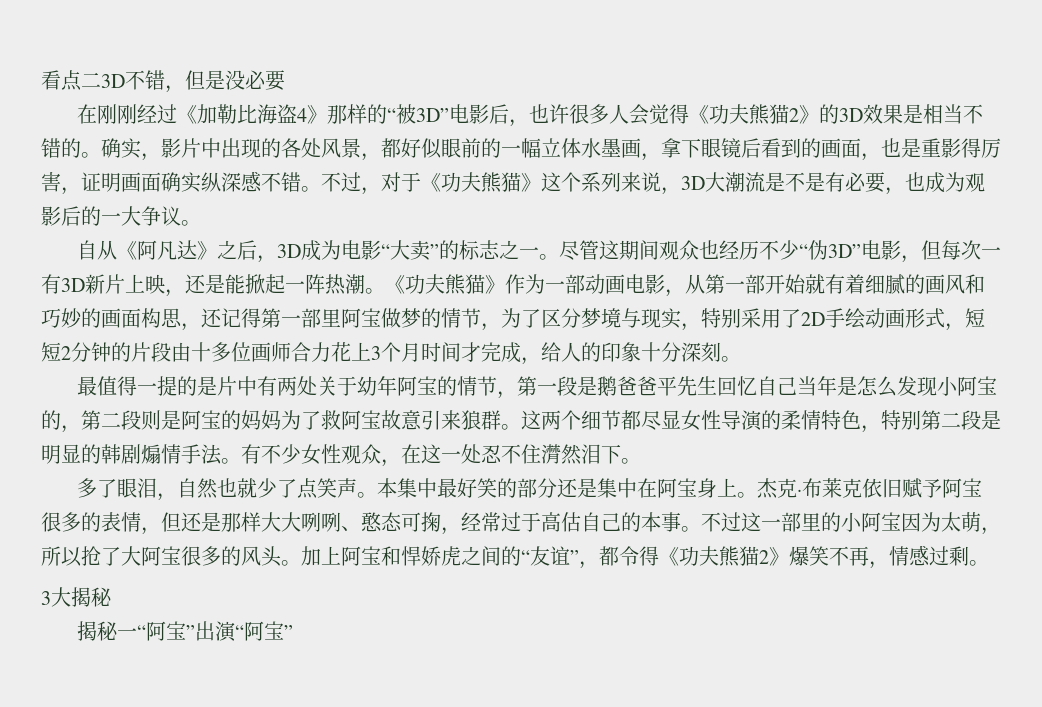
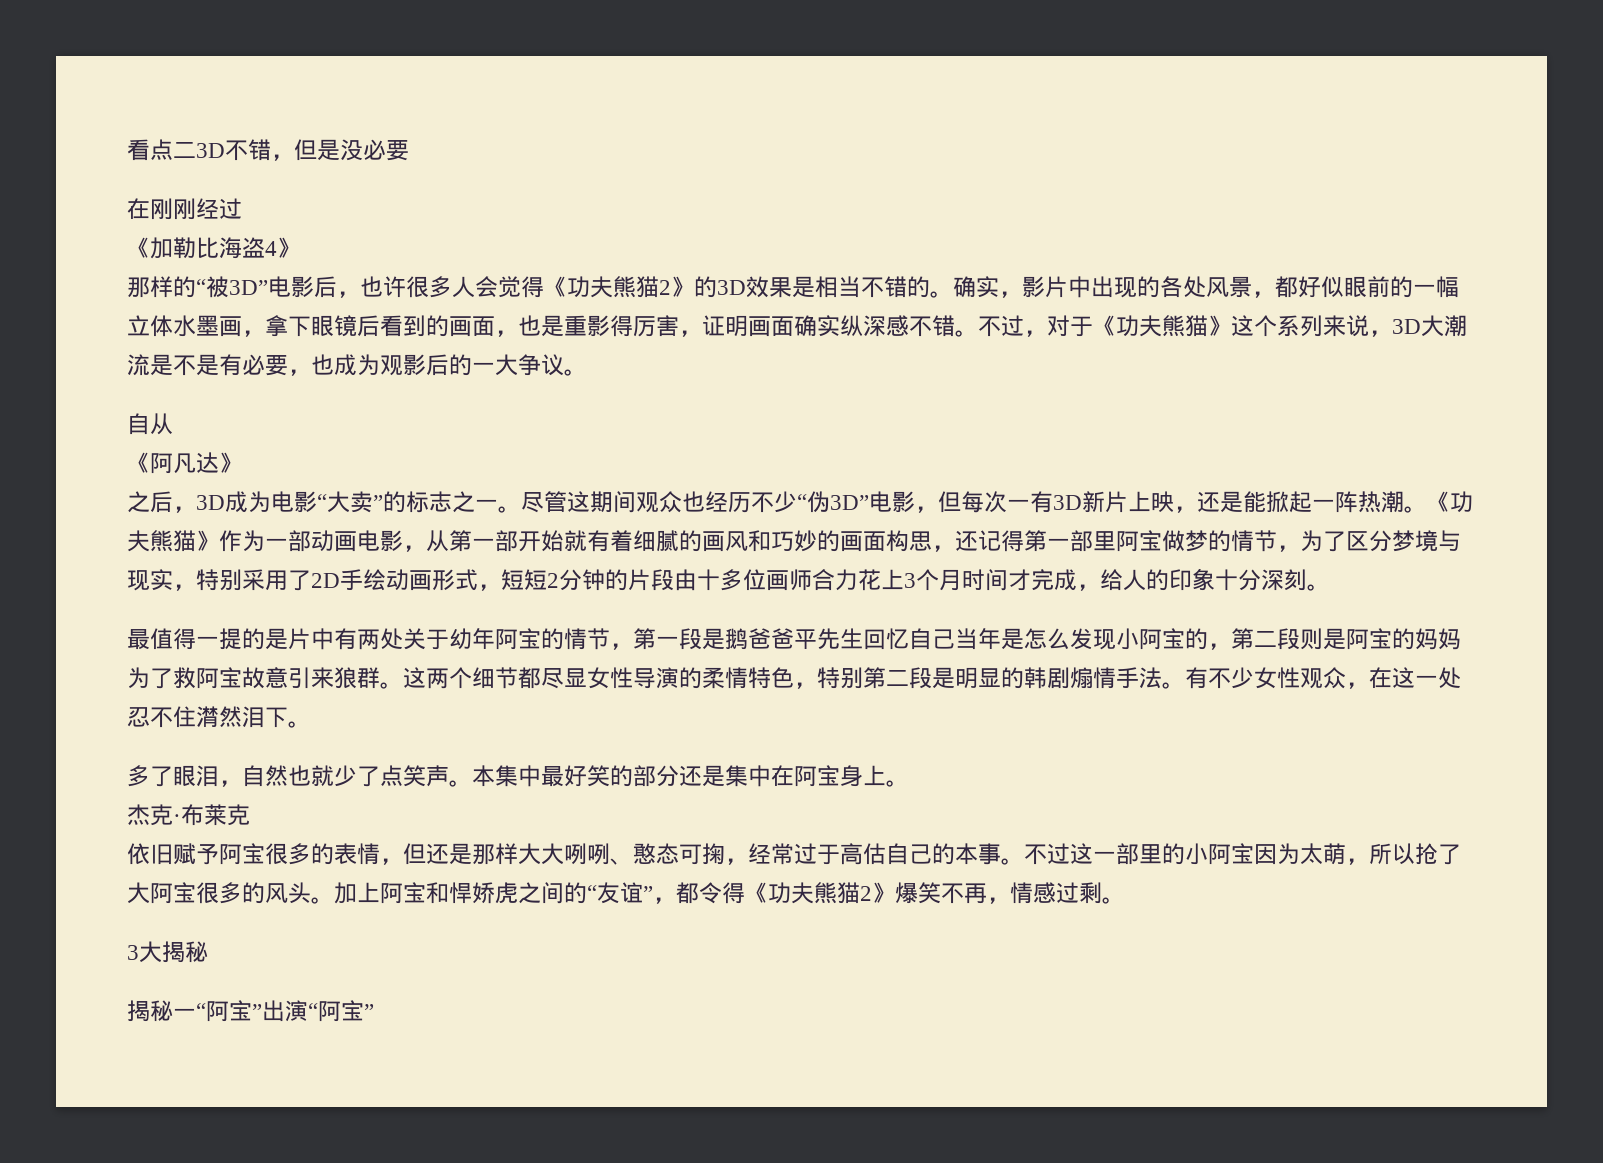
(177, 114) none -> (242, 208) //
(327, 114) none -> (300, 247) //
(117, 250) none -> (173, 424) //
(217, 250) none -> (242, 462) //
(757, 495) none -> (909, 783) //
(862, 488) none -> (250, 815) //

